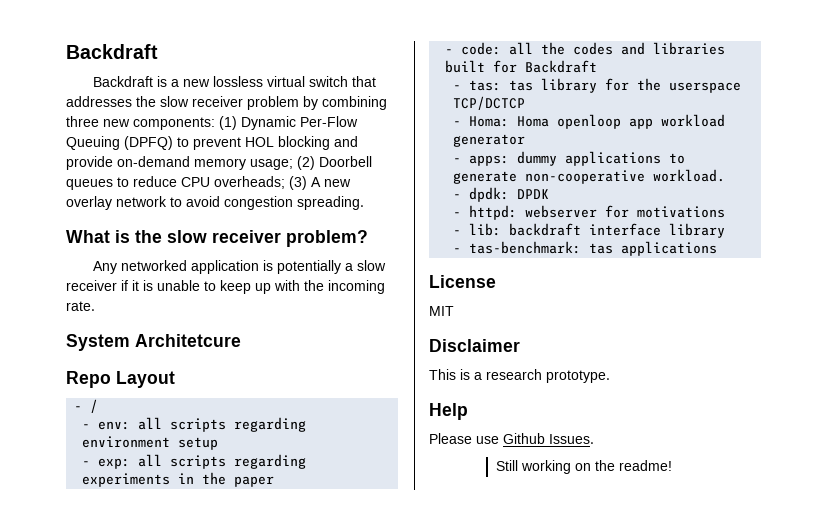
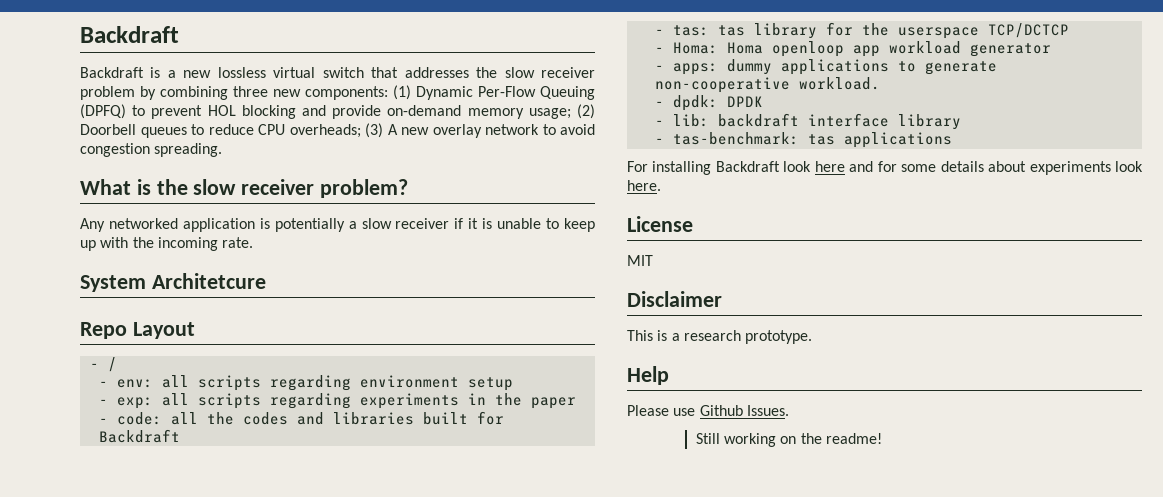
[453,205,726,220] // - httpd: webserver for motivations -> (763, 101) none
(718, 248) none -> [627,161,1143,175] [627,180,661,191] // For installing Backdraft look here and for some details about experiments look here.

